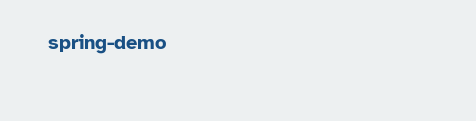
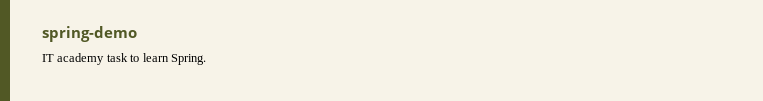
(166, 44) none -> [42,53,206,65] // IT academy task to learn Spring.

